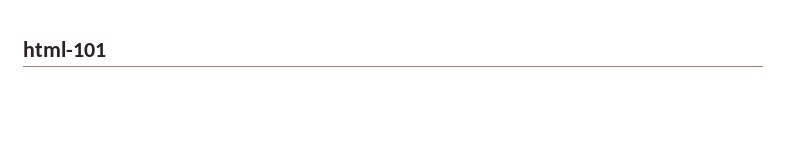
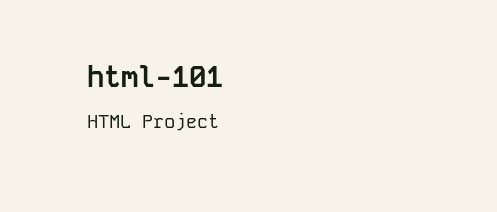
(106, 49) none -> [87,112,219,131] // HTML Project

